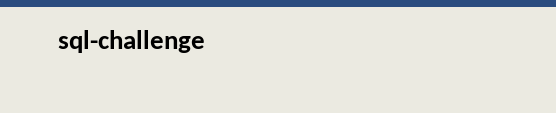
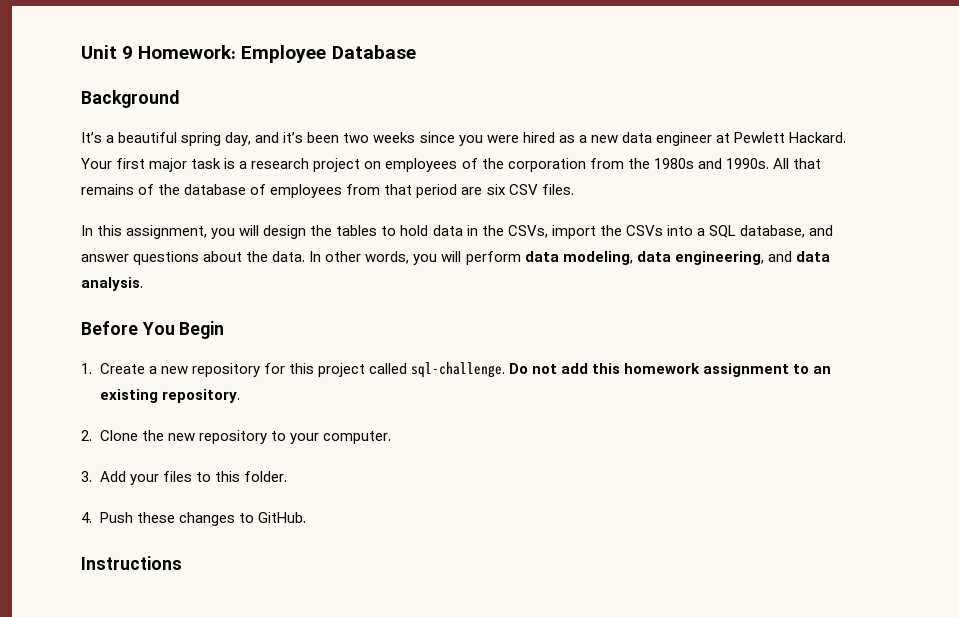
[58,30,205,53] sql-challenge -> [81,45,416,63] [81,90,179,108] [81,132,847,146] [81,158,821,172] [81,184,574,198] [81,225,834,239] [81,251,830,265] [81,277,143,291] [81,321,225,339] [81,362,832,378] [99,389,240,403] [81,430,391,444] [81,471,287,485] [81,512,306,526] [81,556,182,570] Unit 9 Homework: Employee Database // Background // It’s a beautiful spring day, and it’s been two weeks since you were hired as a new data engineer at Pewlett Hackard. Your first major task is a research project on employees of the corporation from the 1980s and 1990s. All that remains of the database of employees from that period are six CSV files. // In this assignment, you will design the tables to hold data in the CSVs, import the CSVs into a SQL database, and answer questions about the data. In other words, you will perform data modeling, data engineering, and data analysis. // Before You Begin // 1. Create a new repository for this project called sql-challenge. Do not add this homework assignment to an existing repository. // 2. Clone the new repository to your computer. // 3. Add your files to this folder. // 4. Push these changes to GitHub. // Instructions

